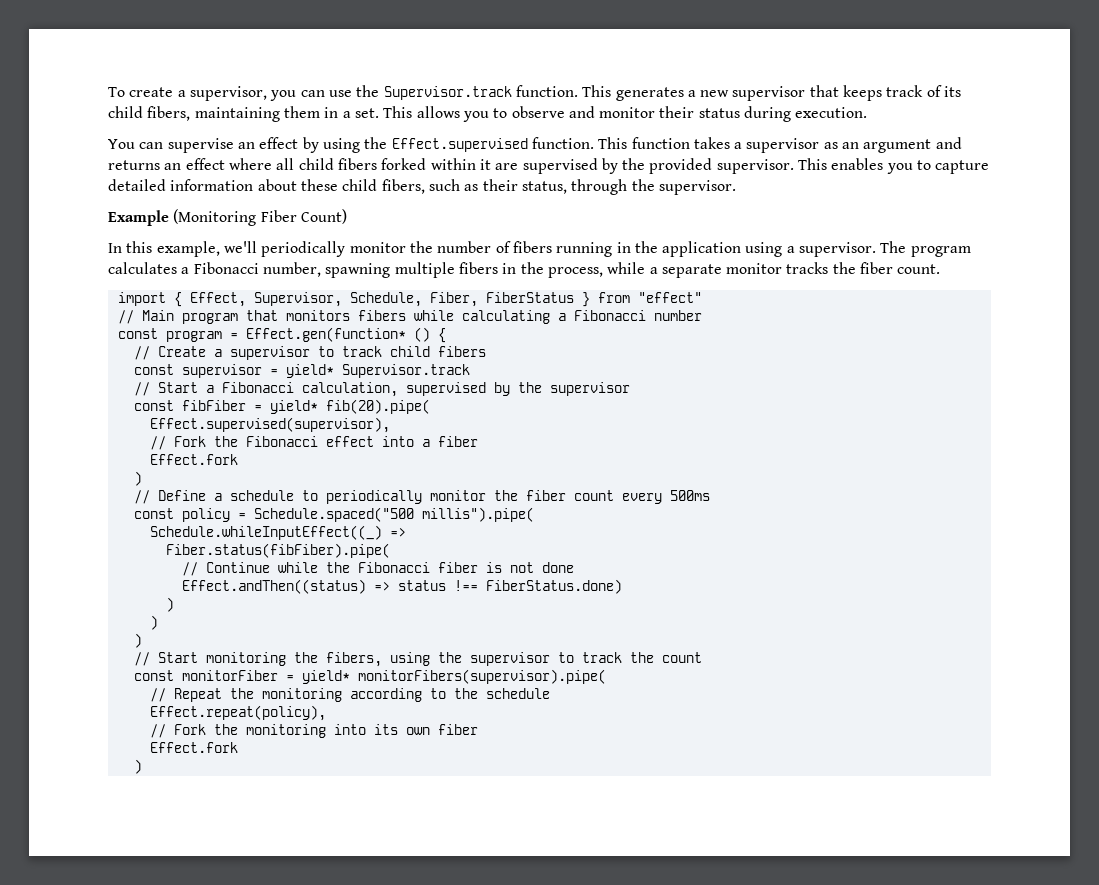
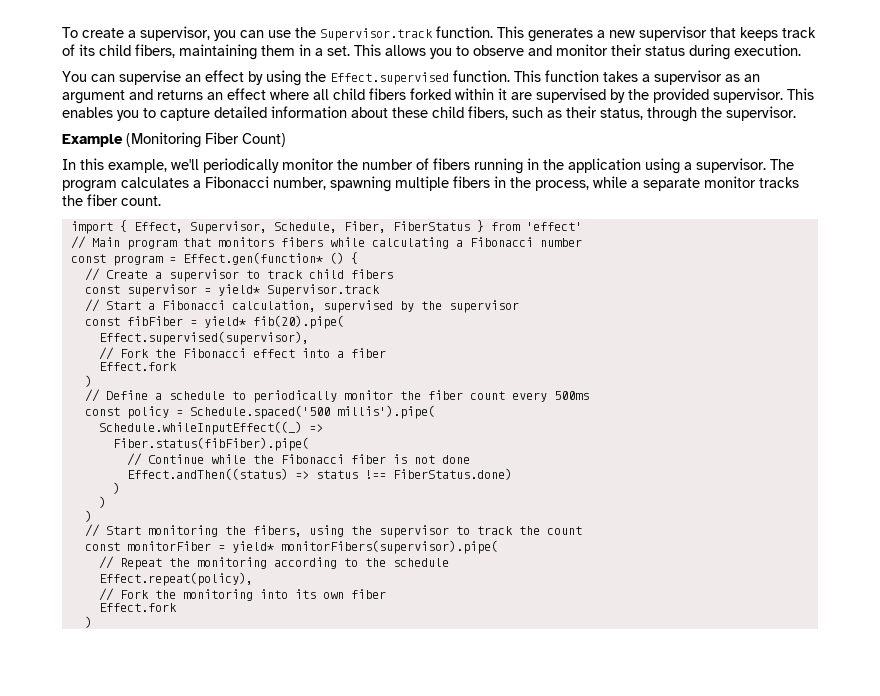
[637,292,702,303] "effect" -> [525,222,582,231] 'effect'
[253,507,534,522] Schedule.spaced("500 millis").pipe( -> [189,405,435,419] Schedule.spaced('500 millis').pipe(

